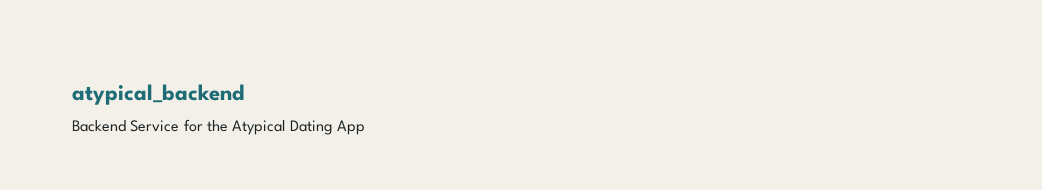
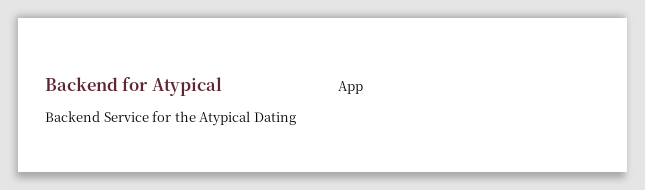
[72,84,245,105] atypical_backend -> [45,77,222,96] Backend for Atypical

